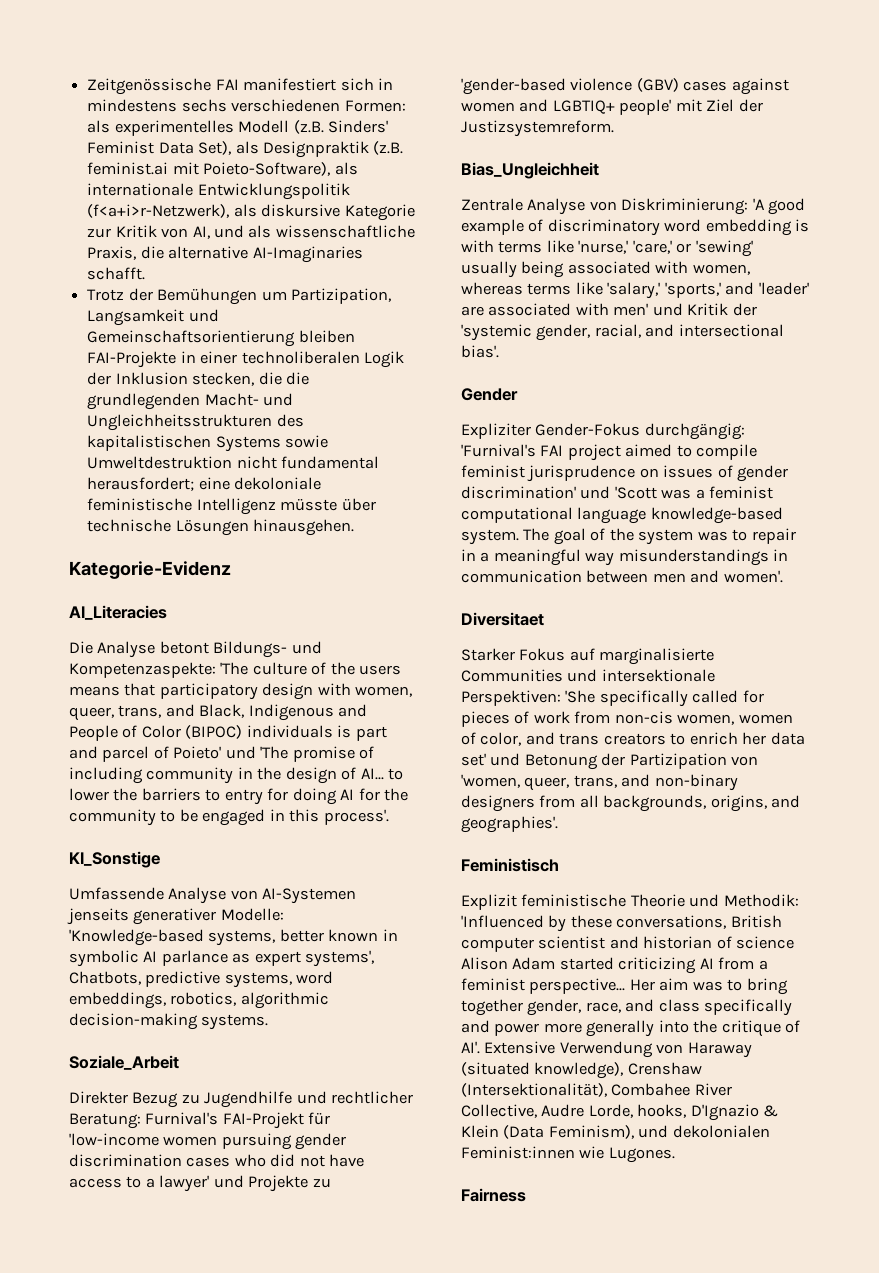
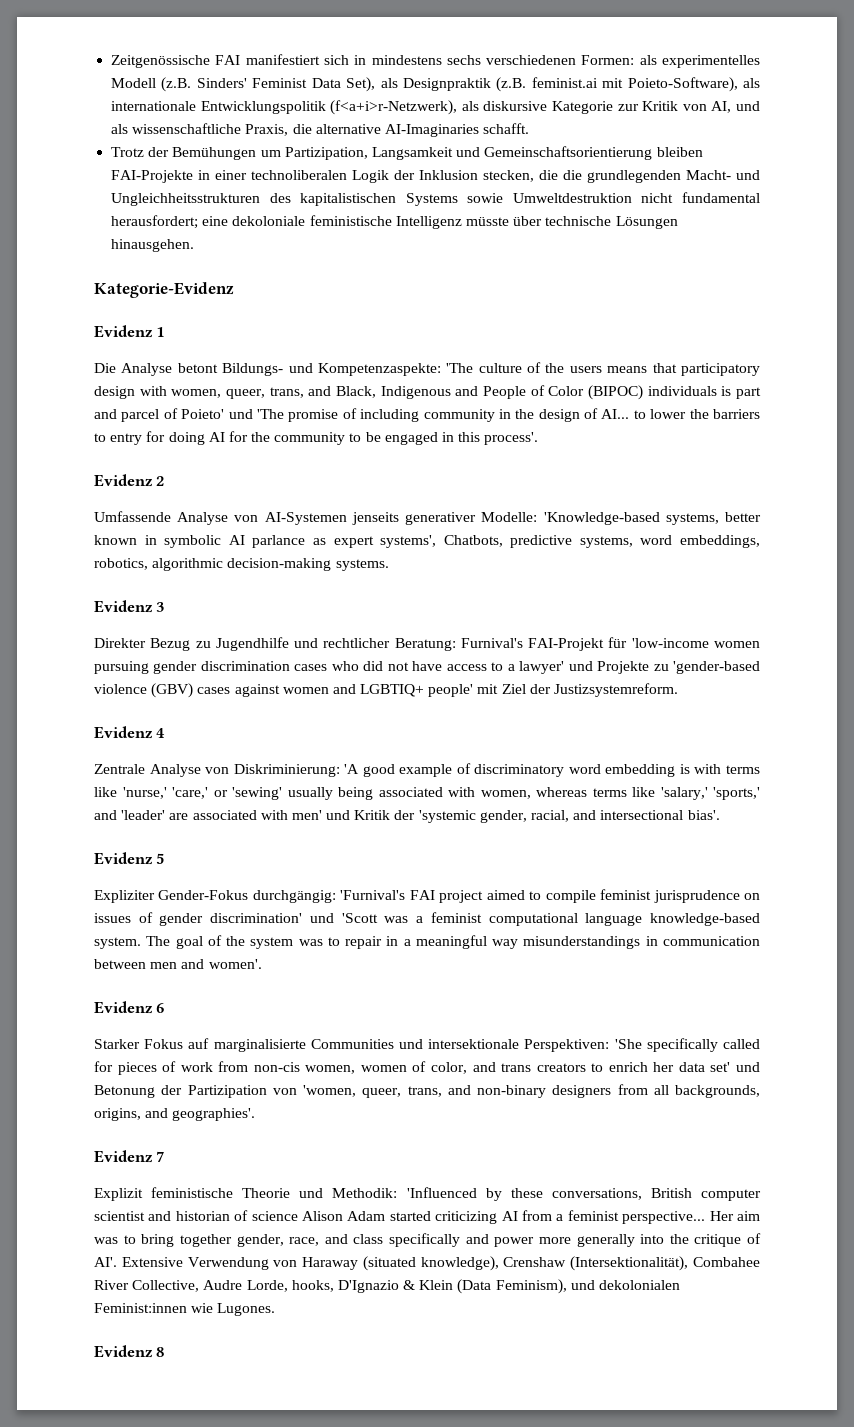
[69,605,167,620] AI_Literacies -> [94,325,165,338] Evidenz 1
[69,851,160,868] KI_Sonstige -> [94,474,165,487] Evidenz 2
[69,1055,179,1070] Soziale_Arbeit -> [94,600,165,613] Evidenz 3
[461,162,599,179] Bias_Ungleichheit -> [94,726,166,739] Evidenz 4
[461,388,518,401] Gender -> [94,852,165,865] Evidenz 5
[461,612,544,626] Diversitaet -> [94,1001,165,1014] Evidenz 6
[461,858,559,872] Feministisch -> [94,1150,165,1163] Evidenz 7
[461,1188,526,1202] Fairness -> [94,1345,165,1358] Evidenz 8

